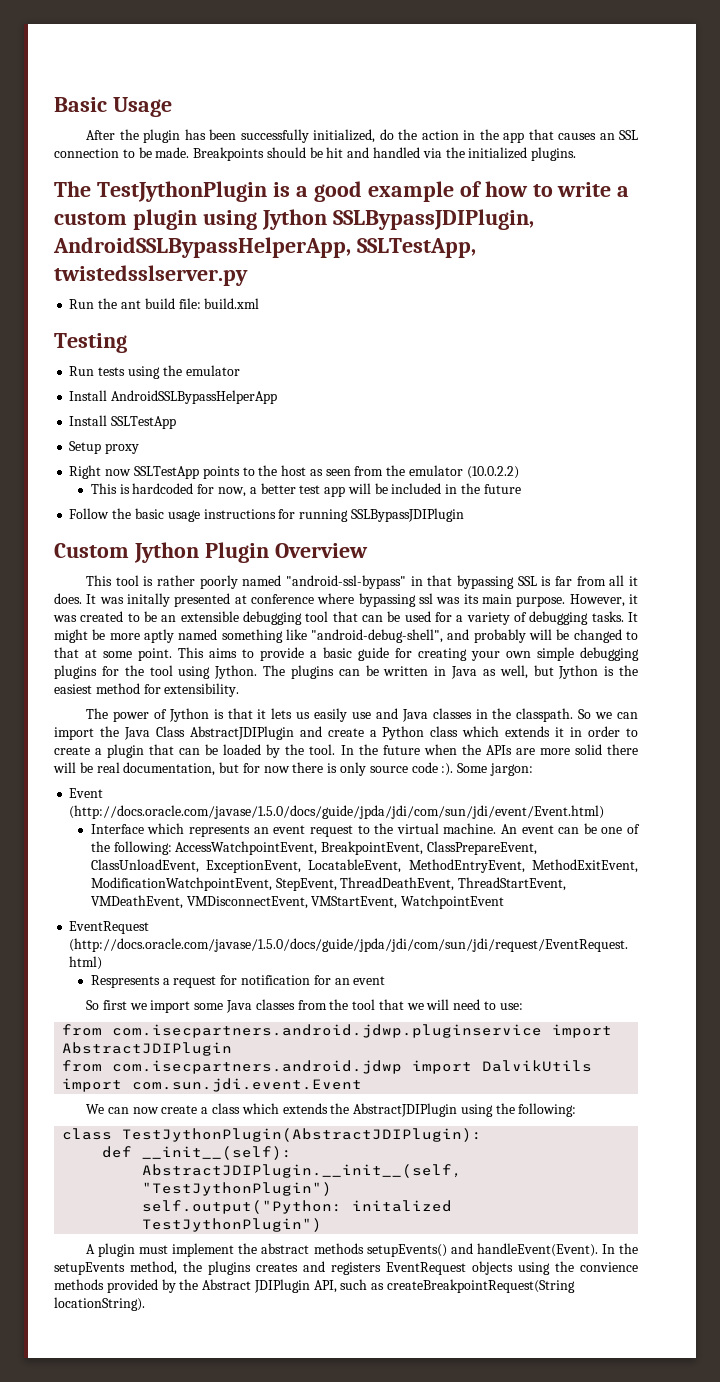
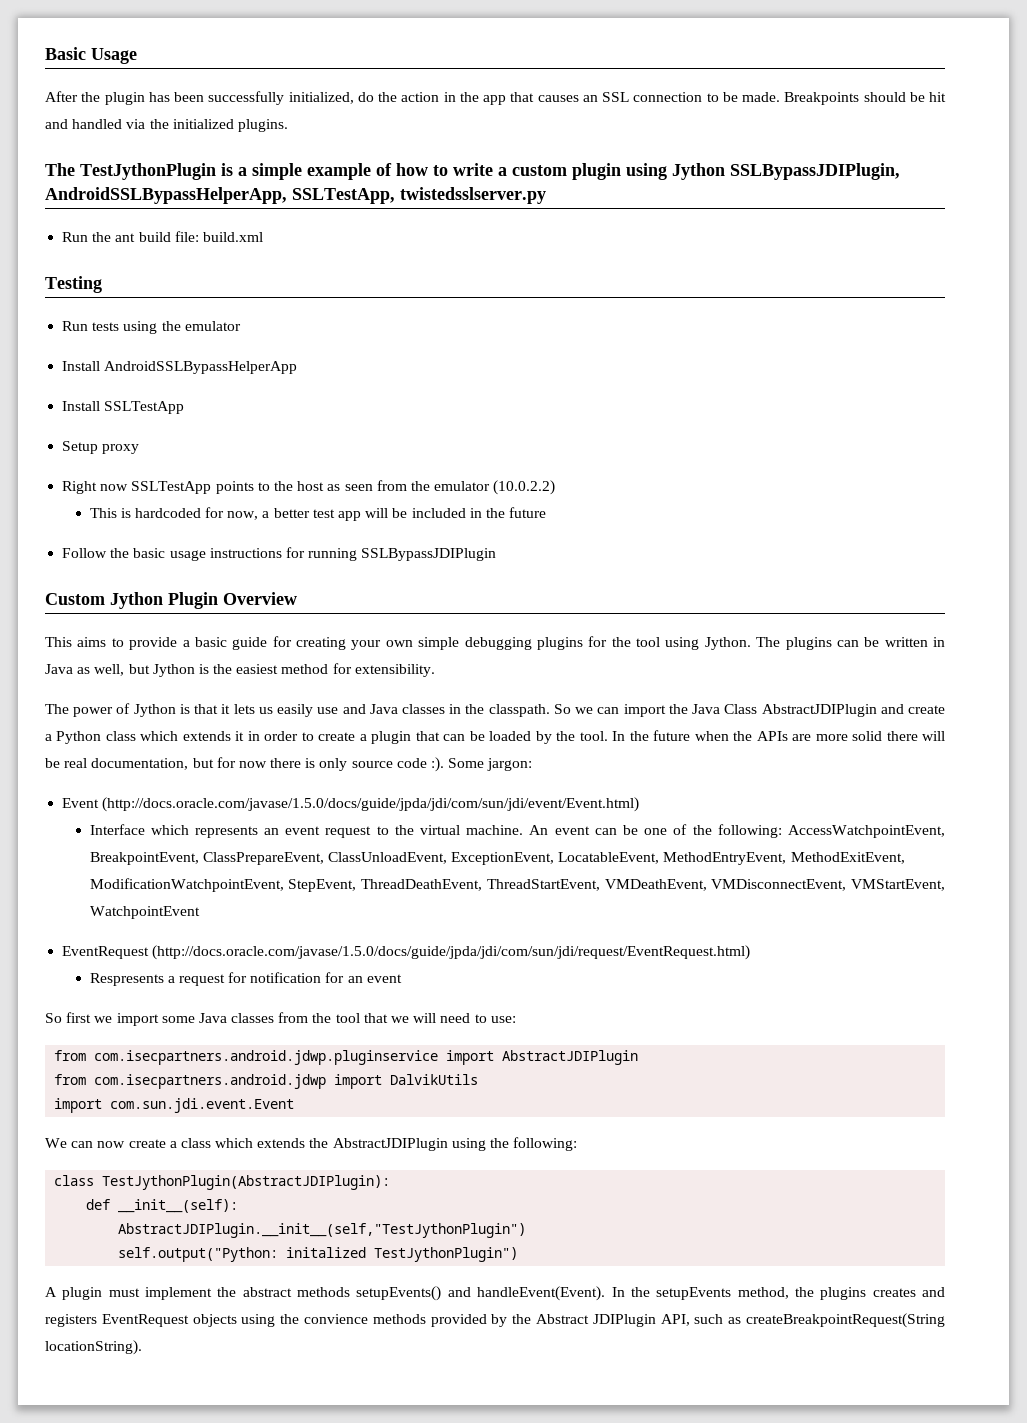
[313,181,362,202] good -> [252,163,302,180] simple
[115,575,638,589] [54,593,638,607] [53,611,638,625] [54,629,638,643] [54,647,204,661] tool is rather poorly named "android-ssl-bypass" in that bypassing SSL is far from all it does. It was initally presented at conference where bypassing ssl was its main purpose. However, it was created to be an extensible debugging tool that can be used for a variety of debugging tasks. It might be more aptly named something like "android-debug-shell", and probably will be changed to that at some point. This -> (72, 642) none

